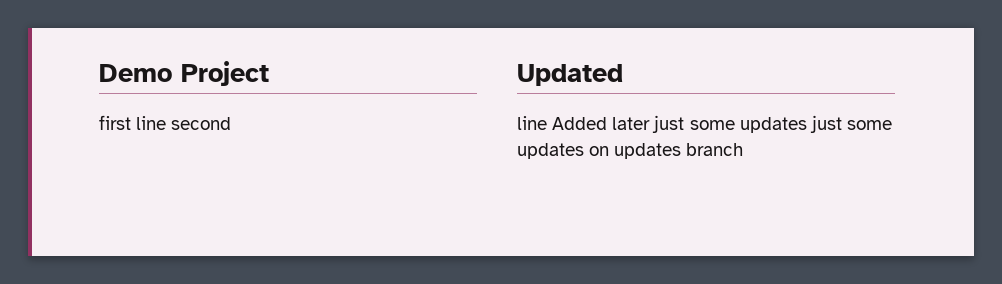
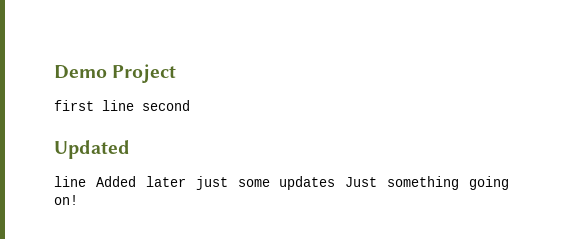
[809,115,892,133] [517,143,744,159] just some updates on updates branch -> [345,176,509,190] [54,195,78,205] Just something going on!

